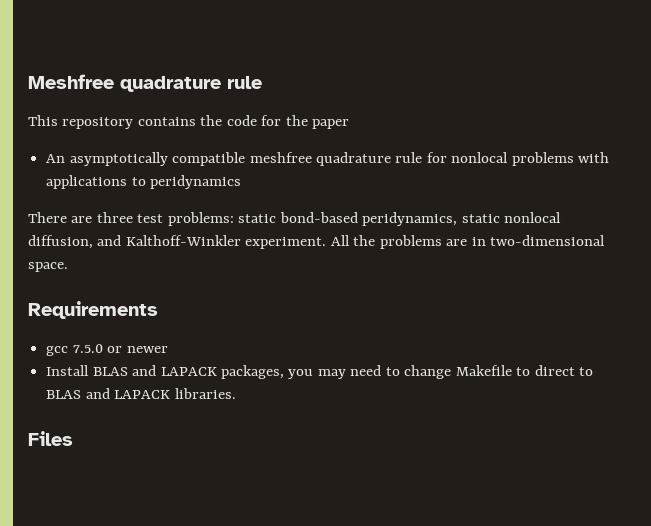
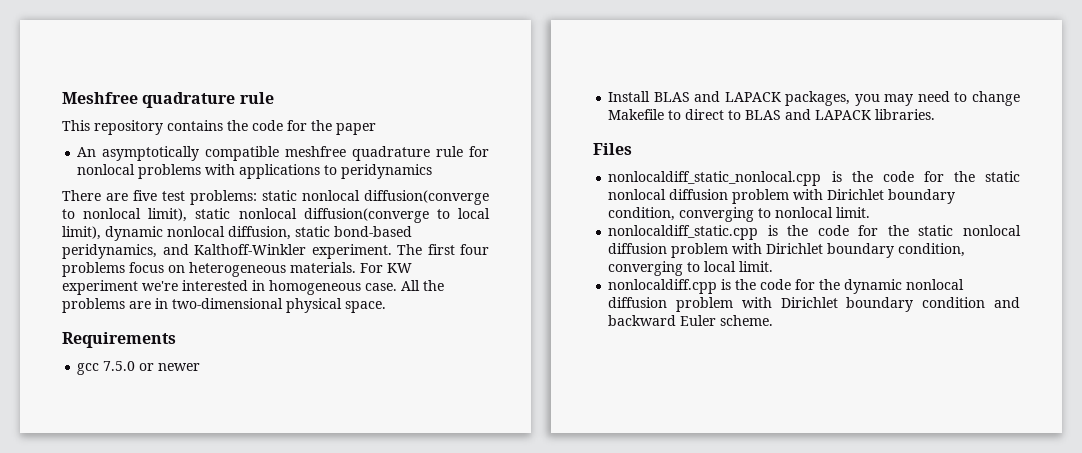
[96,212,133,223] three -> [133,190,157,201] five
[279,212,562,226] [28,235,327,249] bond-based peridynamics, static nonlocal diffusion, and Kalthoff-Winkler experiment. -> [302,190,489,205] [62,208,490,223] [62,226,412,241] [62,244,489,259] [62,262,412,277] [62,280,397,295] nonlocal diffusion(converge to nonlocal limit), static nonlocal diffusion(converge to local limit), dynamic nonlocal diffusion, static bond-based peridynamics, and Kalthoff-Winkler experiment. The first four problems focus on heterogeneous materials. For KW experiment we're interested in homogeneous case.
(606, 240) none -> [286,298,342,313] physical
(73, 438) none -> [608,171,1021,186] [608,189,956,204] [608,207,871,222] [608,225,1021,240] [608,243,966,258] [608,261,774,276] [608,279,965,294] [608,297,1020,312] [608,315,774,326] // nonlocaldiff_static_nonlocal.cpp is the code for the static nonlocal diffusion problem with Dirichlet boundary condition, converging to nonlocal limit. // nonlocaldiff_static.cpp is the code for the static nonlocal diffusion problem with Dirichlet boundary condition, converging to local limit. // nonlocaldiff.cpp is the code for the dynamic nonlocal diffusion problem with Dirichlet boundary condition and backward Euler scheme.

